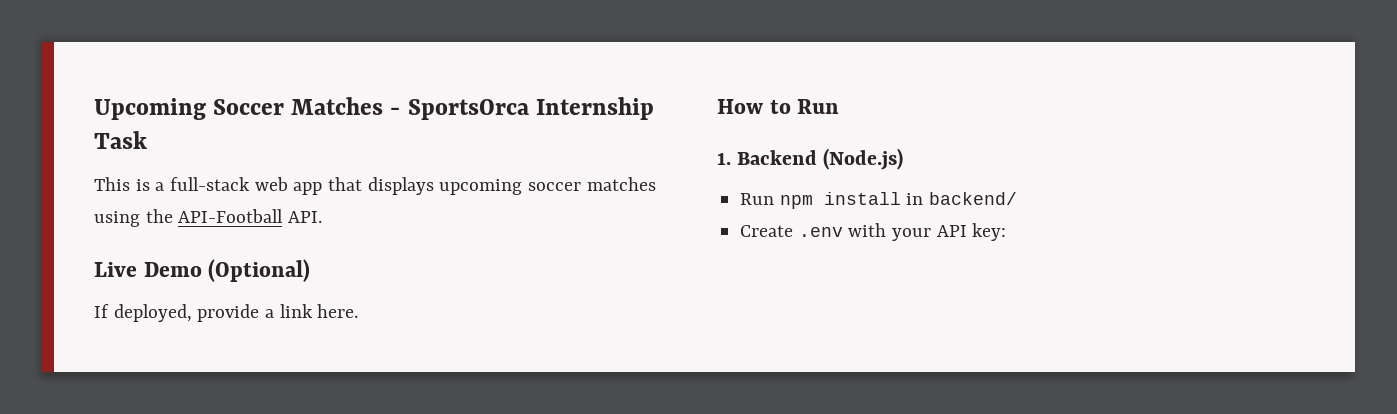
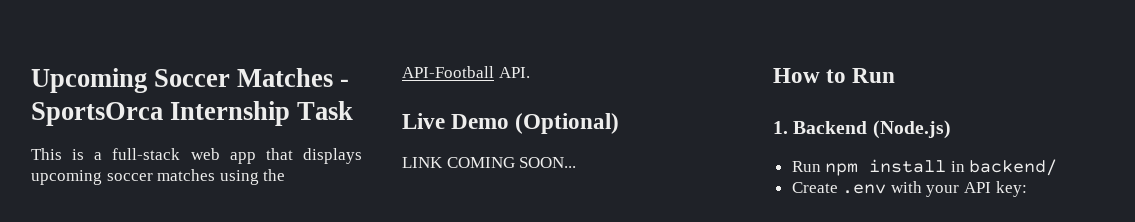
[94,304,359,322] If deployed, provide a link here. -> [402,157,577,168] LINK COMING SOON...

